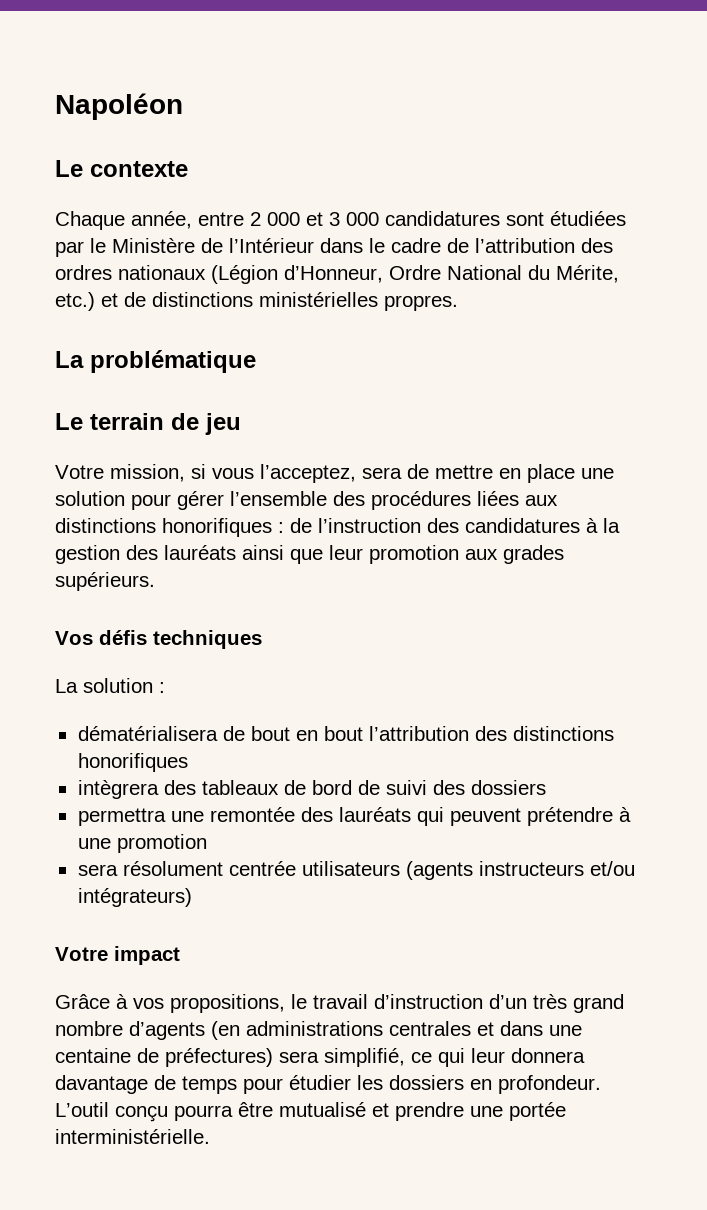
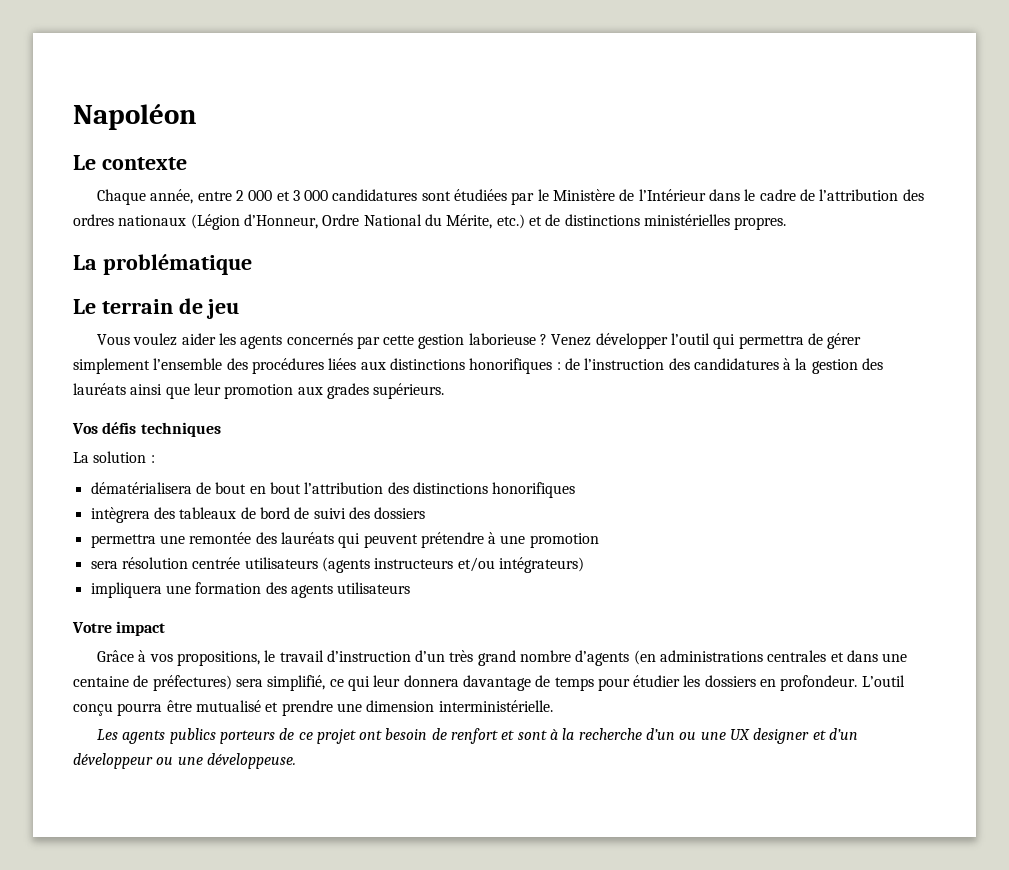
[55,464,614,483] [55,491,224,510] Votre mission, si vous l’acceptez, sera de mettre en place une solution pour gérer -> [96,333,862,349] [73,358,150,374] Vous voulez aider les agents concernés par cette gestion laborieuse ? Venez développer l’outil qui permettra de gérer simplement
[122,861,223,876] résolument -> [121,557,188,569] résolution
(192, 897) none -> [90,582,411,598] // impliquera une formation des agents utilisateurs
[509,1102,566,1121] portée -> [366,700,435,712] dimension
(210, 1136) none -> [96,728,858,744] [73,753,296,769] // Les agents publics porteurs de ce projet ont besoin de renfort et sont à la recherche d’un ou une UX designer et d’un développeur ou une développeuse.

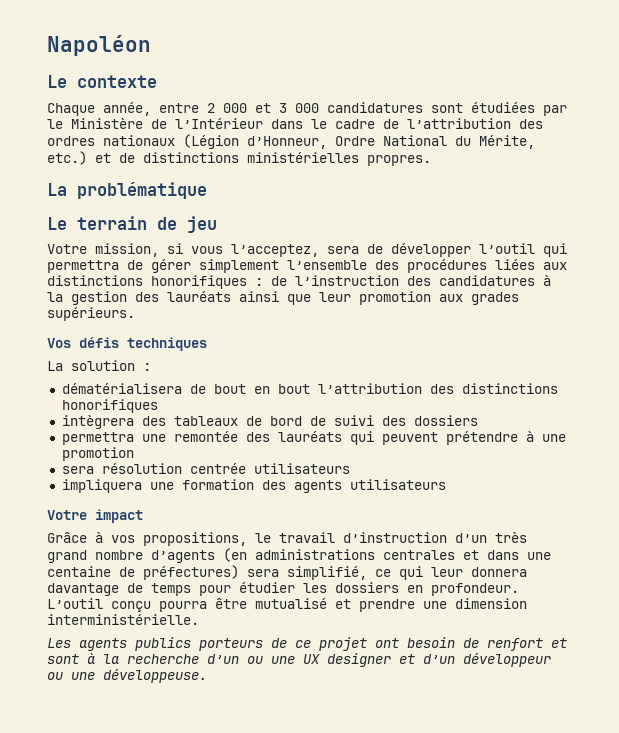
[96,333,592,349] Vous voulez aider les agents concernés par cette gestion laborieuse ? Venez -> [47,243,383,257] Votre mission, si vous l’acceptez, sera de
[321,557,584,573] (agents instructeurs et/ou intégrateurs) -> (350, 468) none

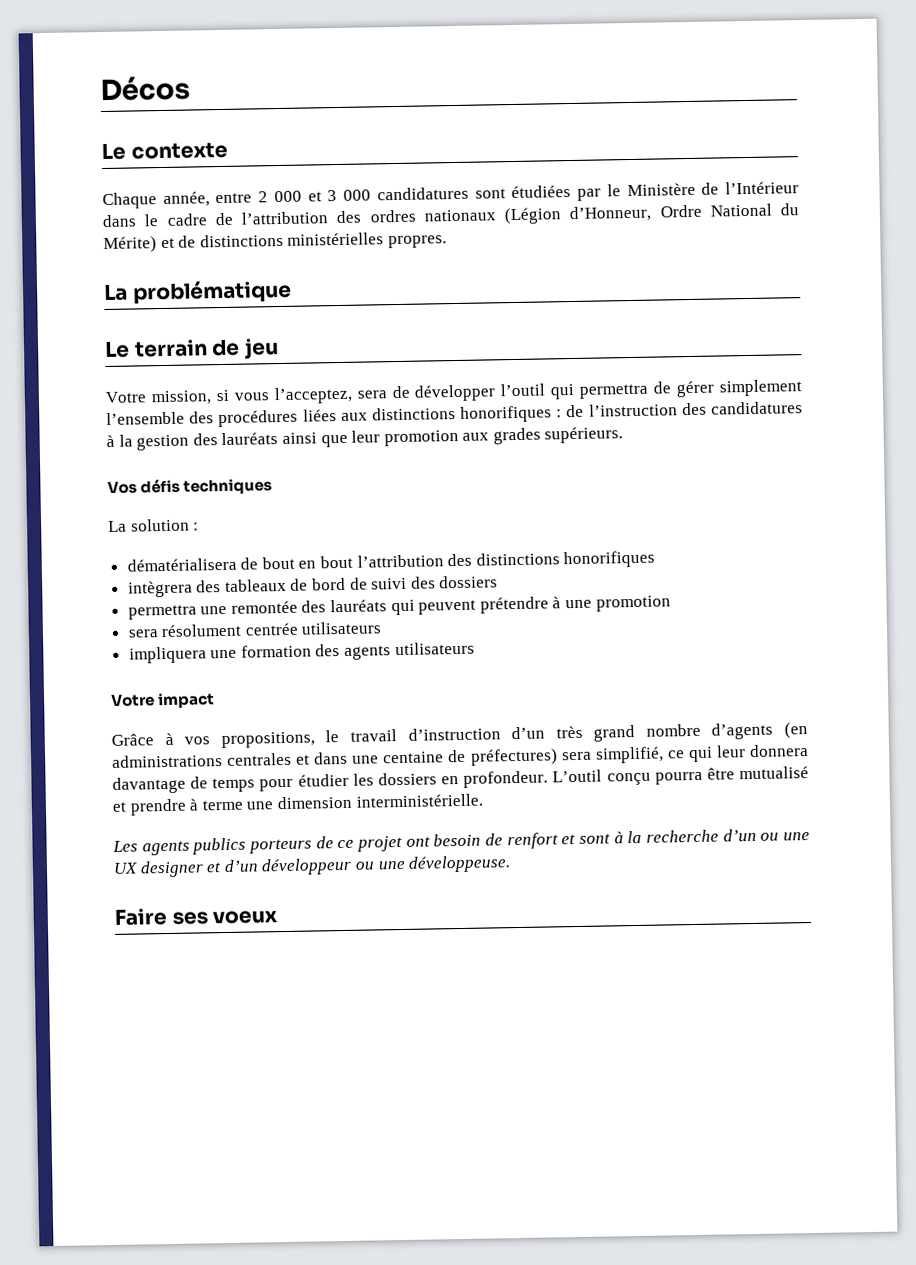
[47,35,151,56] Napoléon -> [100,75,190,102] Décos
[479,135,535,149] [47,151,87,165] Mérite, etc.) -> [103,236,157,254] Mérite)
[101,463,182,474] résolution -> [161,623,243,638] résolument
(415, 605) none -> [189,798,243,811] à terme
(207, 676) none -> [114,908,279,926] // Faire ses voeux

